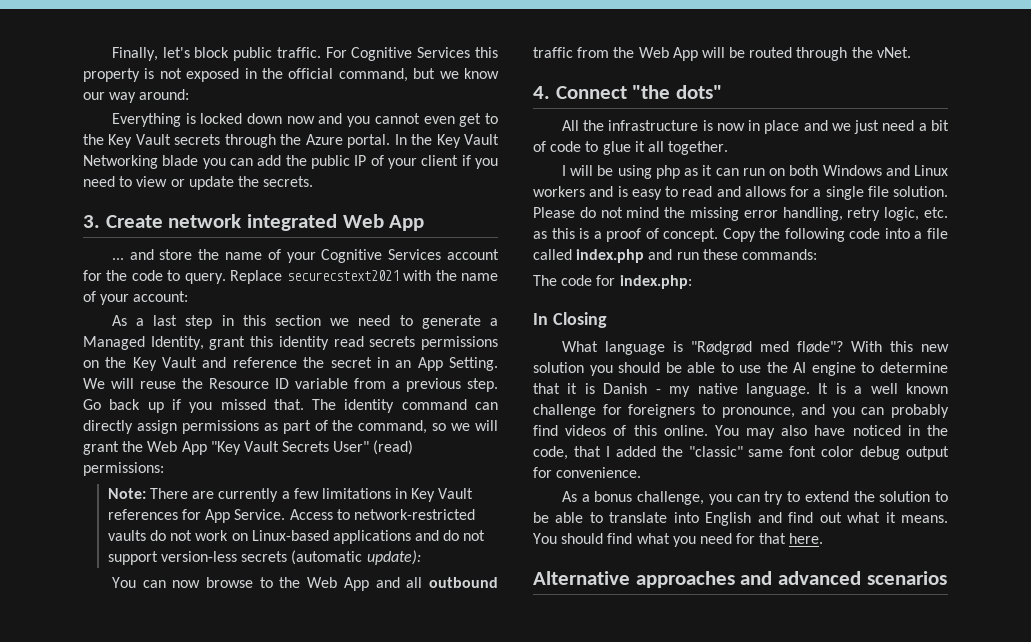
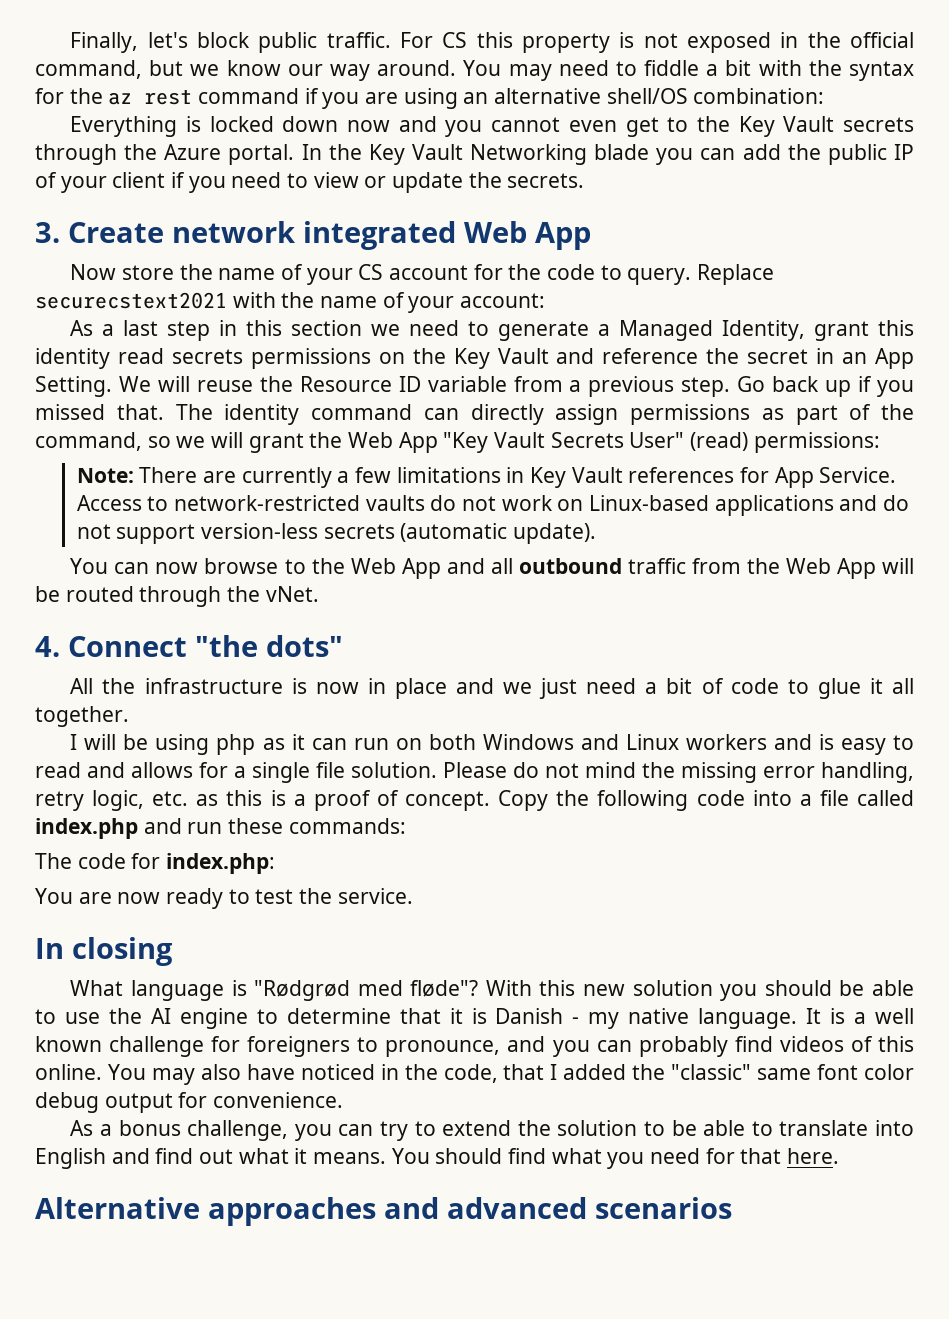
[351,47,471,61] Cognitive Services -> [442,32,468,48] CS
[139,89,190,100] around: -> [377,60,914,81] [35,88,825,109] around. You may need to fiddle a bit with the syntax for the az rest command if you are using an alternative shell/OS combination:
[111,249,154,260] ... and -> [70,264,117,280] Now
[321,249,442,263] Cognitive Services -> [358,264,384,280] CS
[366,550,421,565] update): -> [513,523,597,544] update).
[533,312,607,328] // In Closing -> [35,888,413,909] [35,937,173,966] // You are now ready to test the service. // In closing

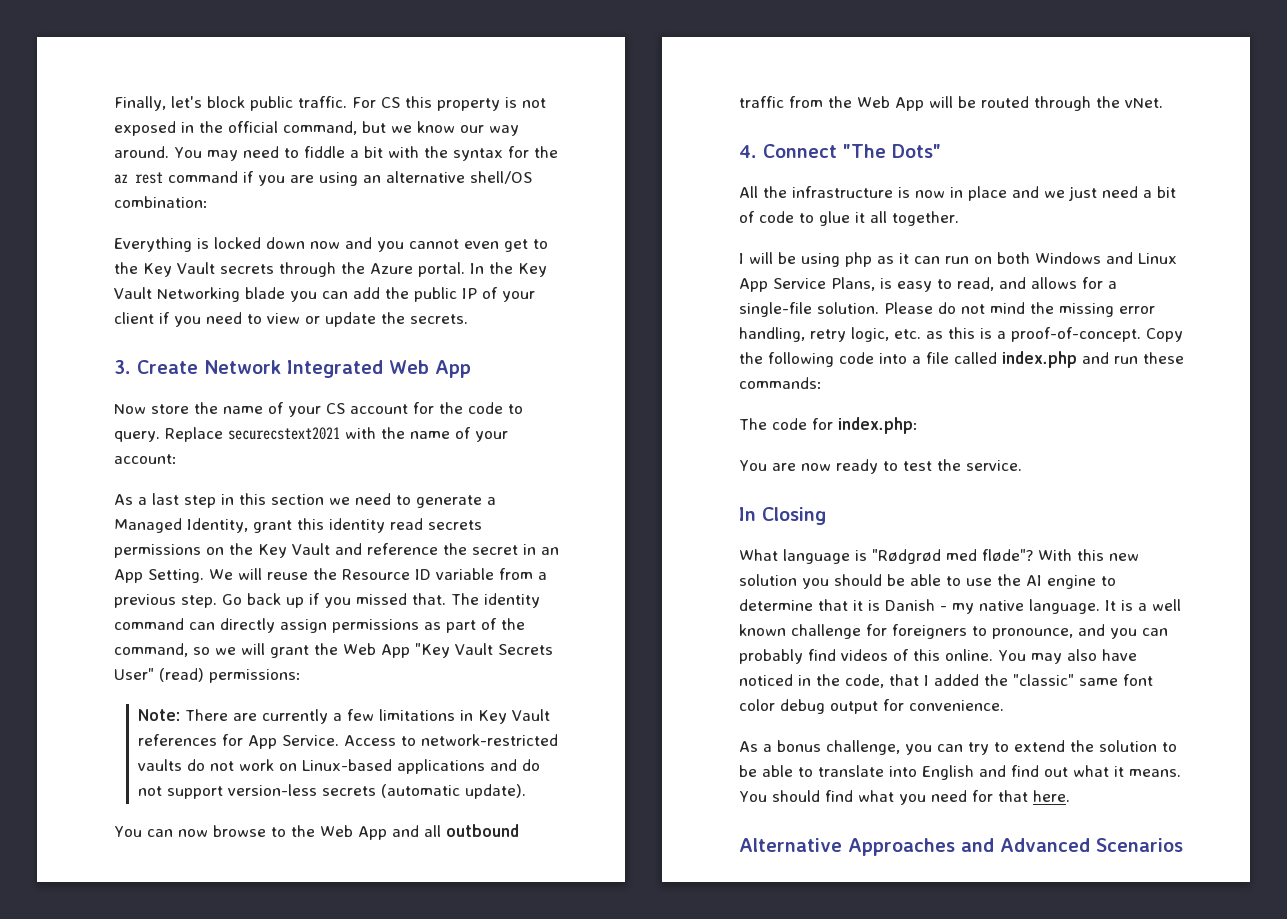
[171,221,456,250] network integrated -> [204,360,383,378] Network Integrated
[195,635,343,657] "the dots" -> [843,144,941,158] "The Dots"
[685,734,812,750] workers and -> [739,277,875,292] App Service Plans,
[35,762,81,778] read -> [957,277,994,291] read,
[252,762,345,783] single file -> [739,302,812,317] single-file
[313,790,491,811] proof of concept. -> [1011,327,1141,342] proof-of-concept.
[72,937,173,966] closing -> [762,507,826,525] Closing
[208,1197,732,1226] approaches and advanced scenarios -> [848,838,1183,856] Approaches and Advanced Scenarios

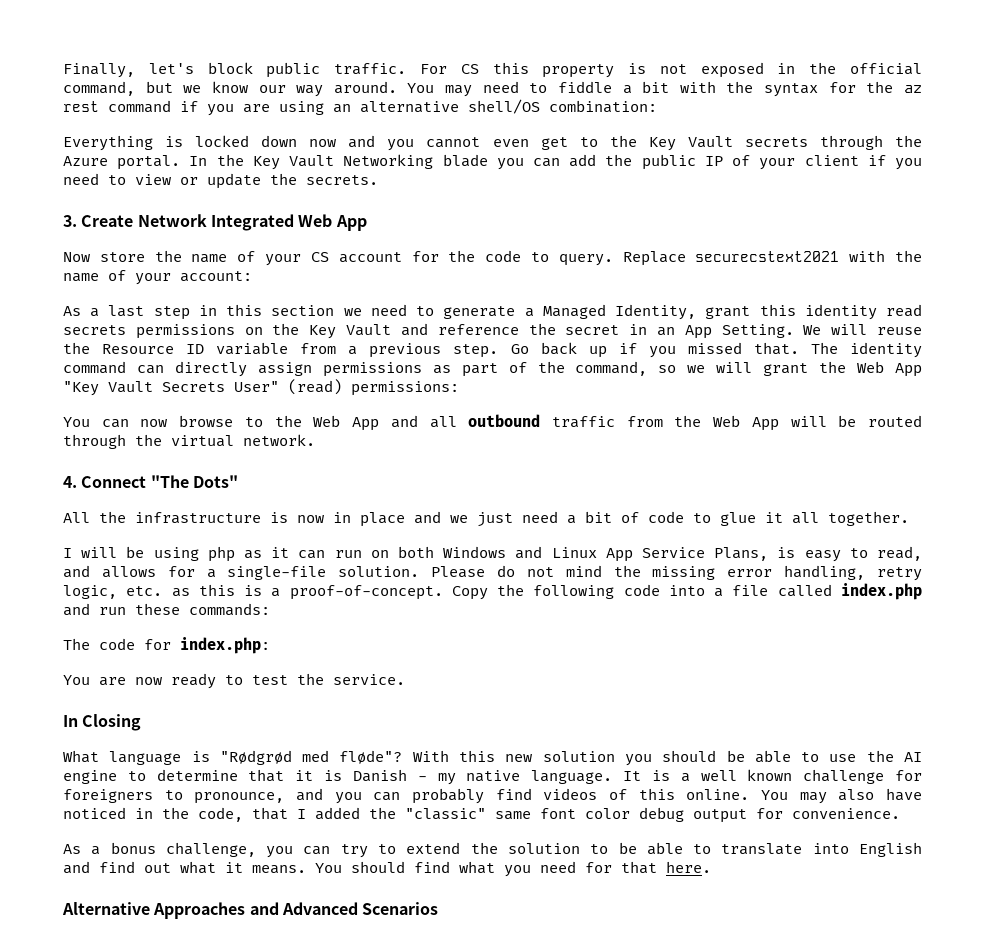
[137,709,550,724] [137,734,558,749] [137,759,540,774] [137,784,526,799] // Note: There are currently a few limitations in Key Vault references for App Service. Access to network-restricted vaults do not work on Linux-based applications and do not support version-less secrets (automatic update). -> (459, 388) none
[1125,98,1163,108] vNet. -> [171,434,315,447] virtual network.

